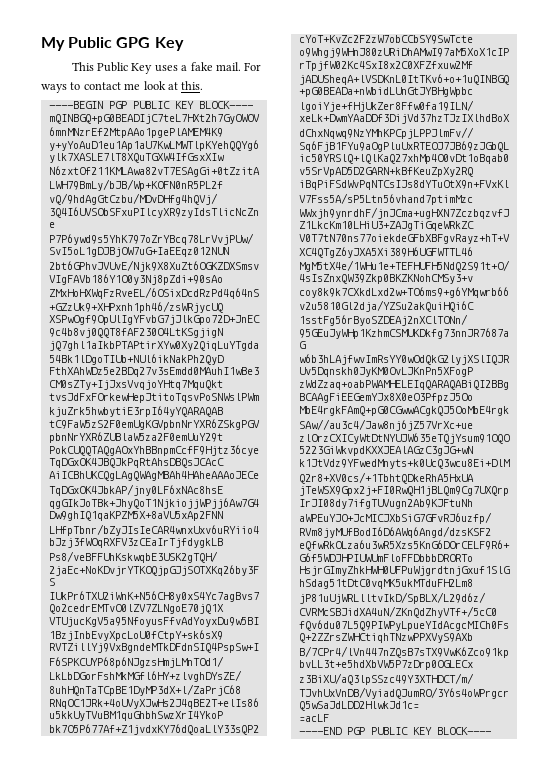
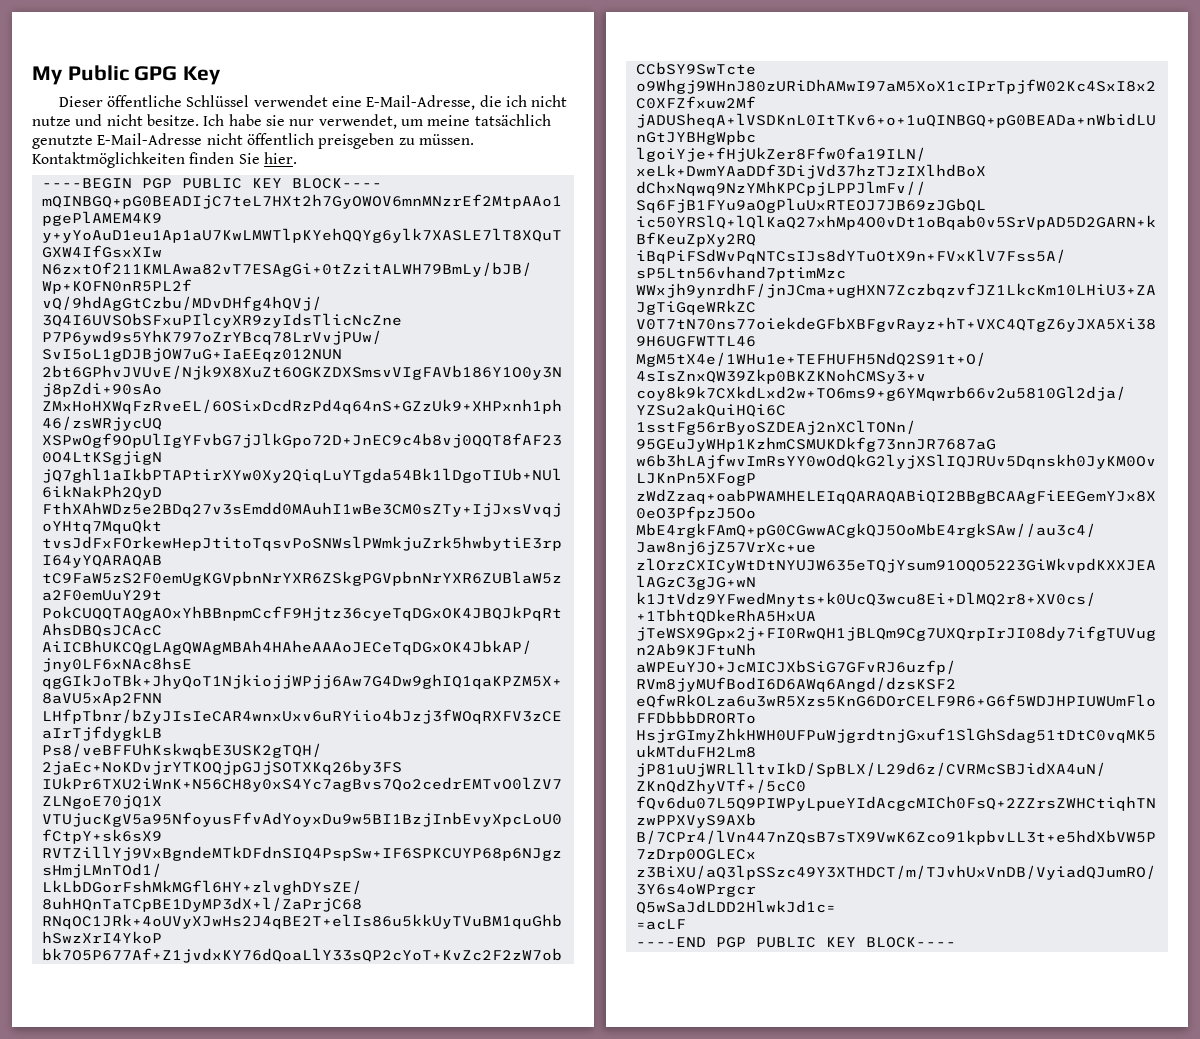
[71,62,262,74] [41,81,204,93] This Public Key uses a fake mail. For ways to contact me look at this. -> [58,95,568,110] [32,114,551,129] [32,133,474,149] [32,152,297,168] Dieser öffentliche Schlüssel verwendet eine E-Mail-Adresse, die ich nicht nutze und nicht besitze. Ich habe sie nur verwendet, um meine tatsächlich genutzte E-Mail-Adresse nicht öffentlich preisgeben zu müssen. Kontaktmöglichkeiten finden Sie hier.

